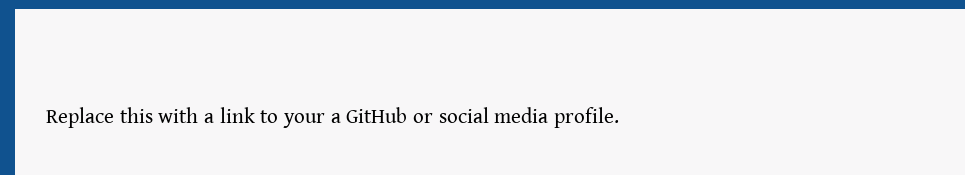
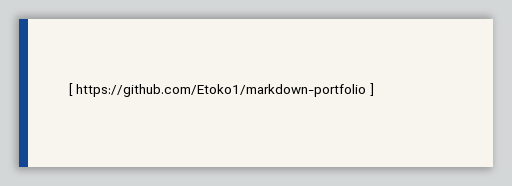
[46,107,620,128] Replace this with a link to your a GitHub or social media profile. -> [69,83,374,97] [ https://github.com/Etoko1/markdown-portfolio ]

